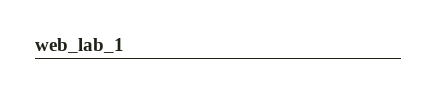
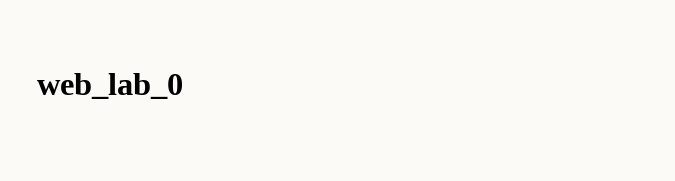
[35,38,124,53] web_lab_1 -> [37,73,183,99] web_lab_0

